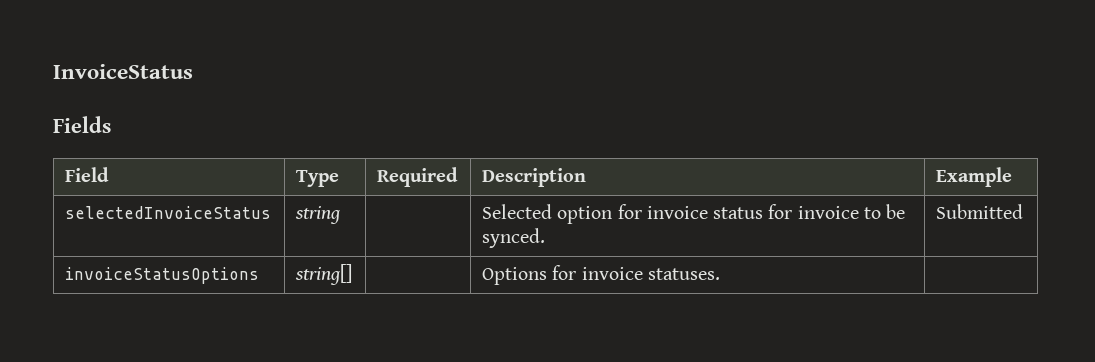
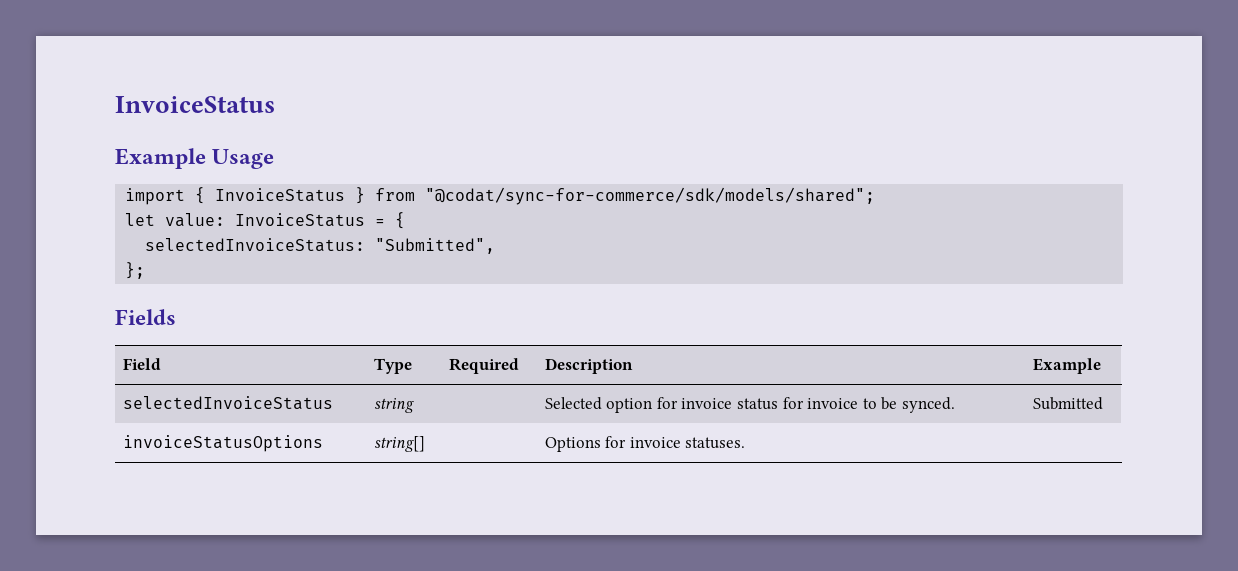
[53,64,193,79] InvoiceStatus -> [115,96,275,113] [115,148,275,169] [125,187,876,205] [125,212,406,229] [145,238,496,254] [125,262,146,279] InvoiceStatus // Example Usage // import { InvoiceStatus } from "@codat/sync-for-commerce/sdk/models/shared"; // let value: InvoiceStatus = { // selectedInvoiceStatus: "Submitted", // };

